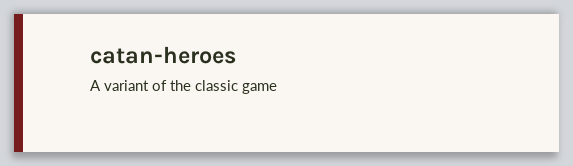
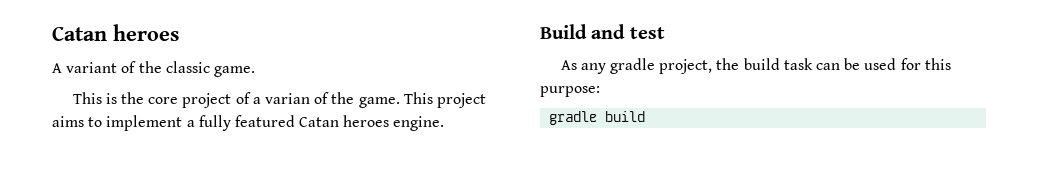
[90,46,236,64] catan-heroes -> [52,24,179,41] Catan heroes
[242,83,277,94] game -> [213,66,255,77] [72,92,486,108] [52,115,445,131] [540,24,665,39] [560,58,951,74] [540,86,600,97] [549,111,646,125] game. // This is the core project of a varian of the game. This project aims to implement a fully featured Catan heroes engine. // Build and test // As any gradle project, the build task can be used for this purpose: // gradle build

